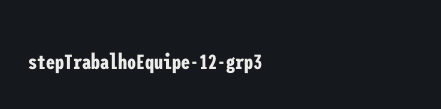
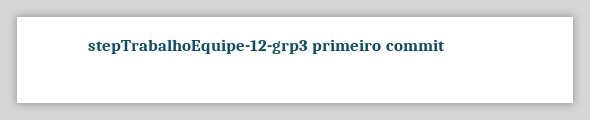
(262, 63) none -> [312,39,445,54] primeiro commit

